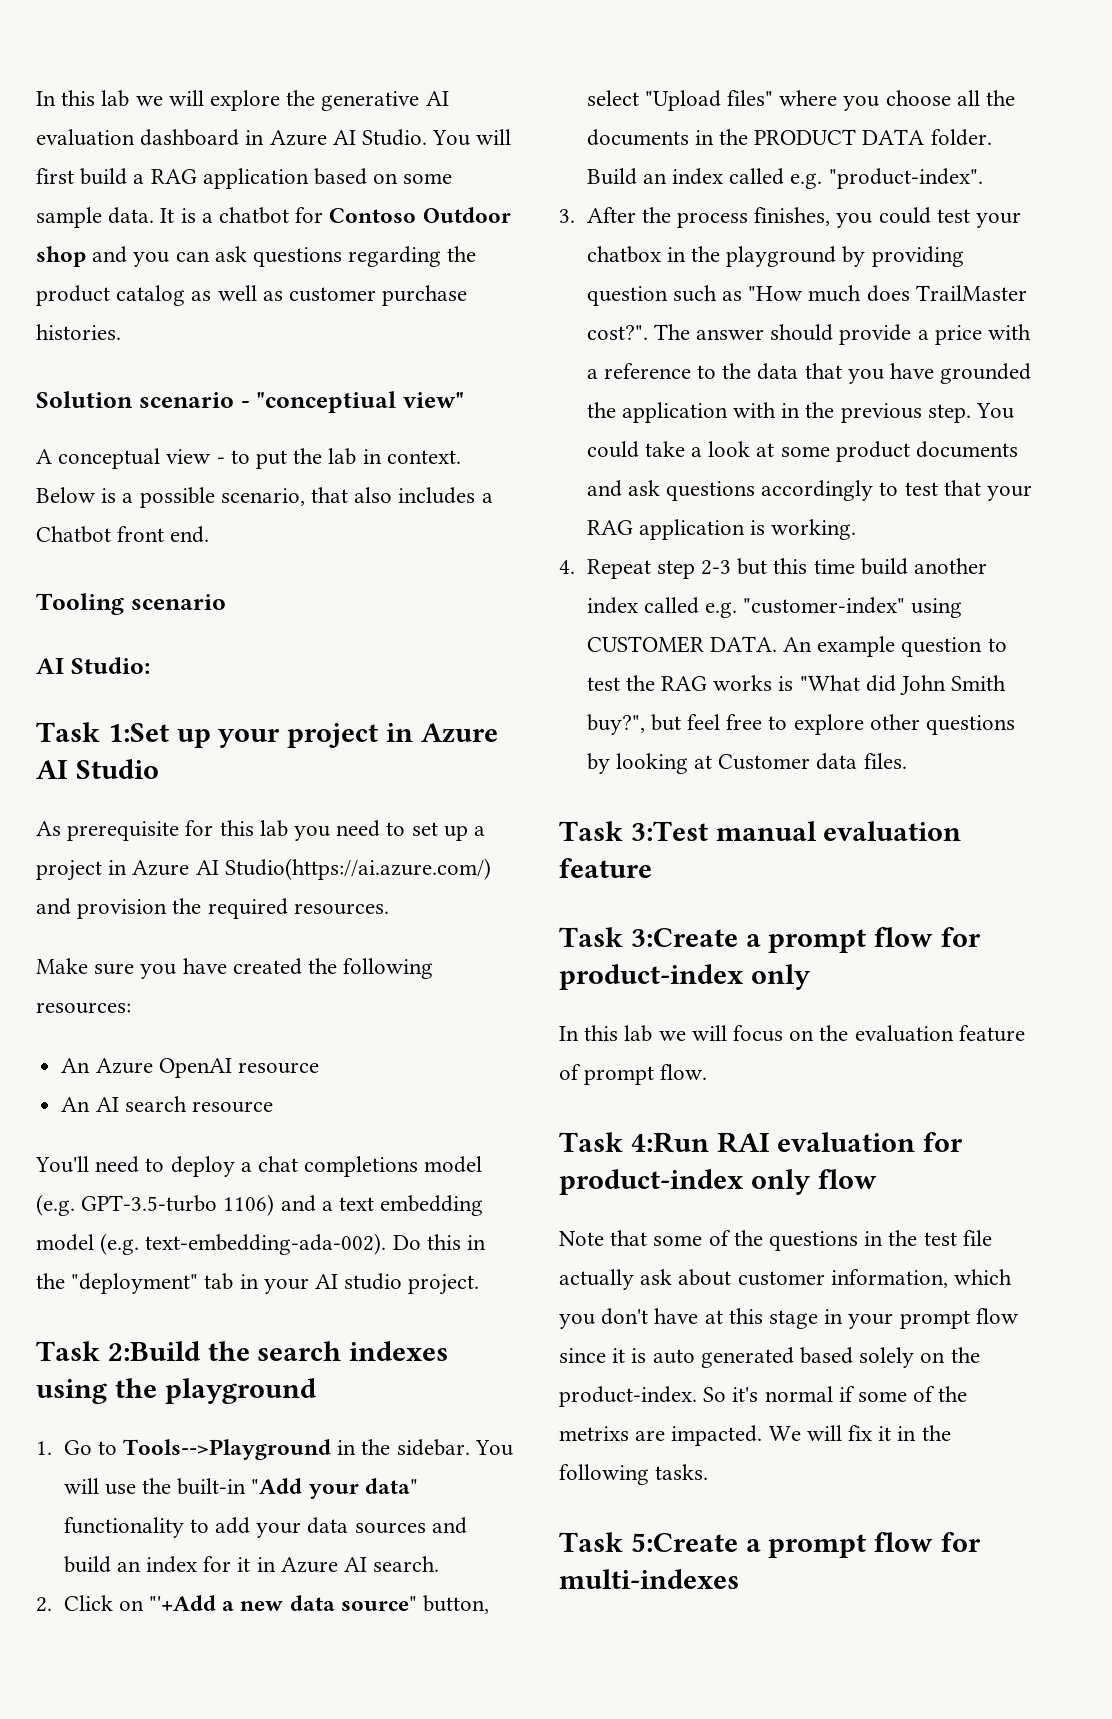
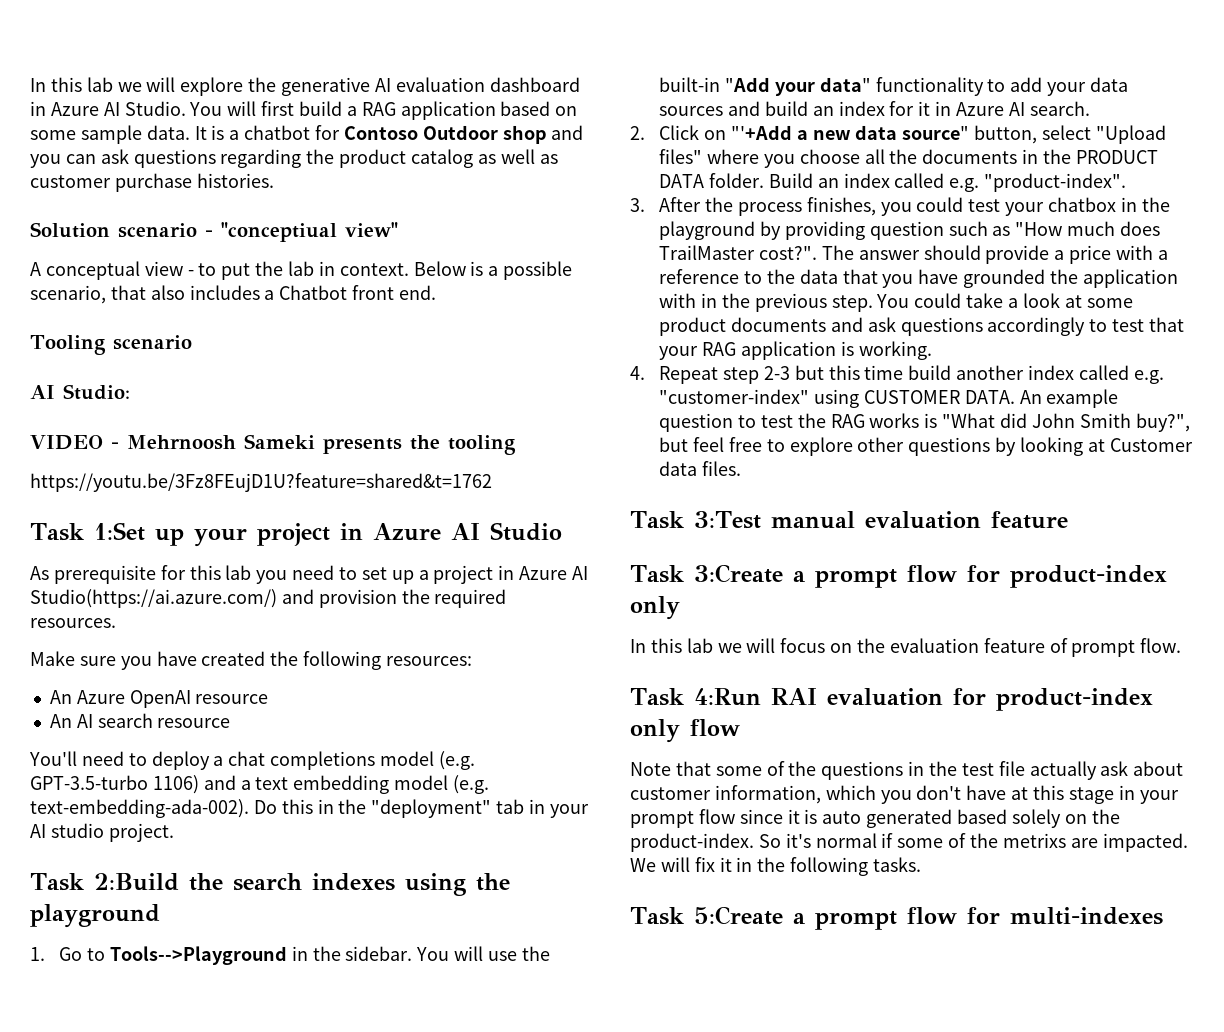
(150, 665) none -> [30,434,516,455] [30,473,492,492] // VIDEO - Mehrnoosh Sameki presents the tooling // https://youtu.be/3Fz8FEujD1U?feature=shared&t=1762

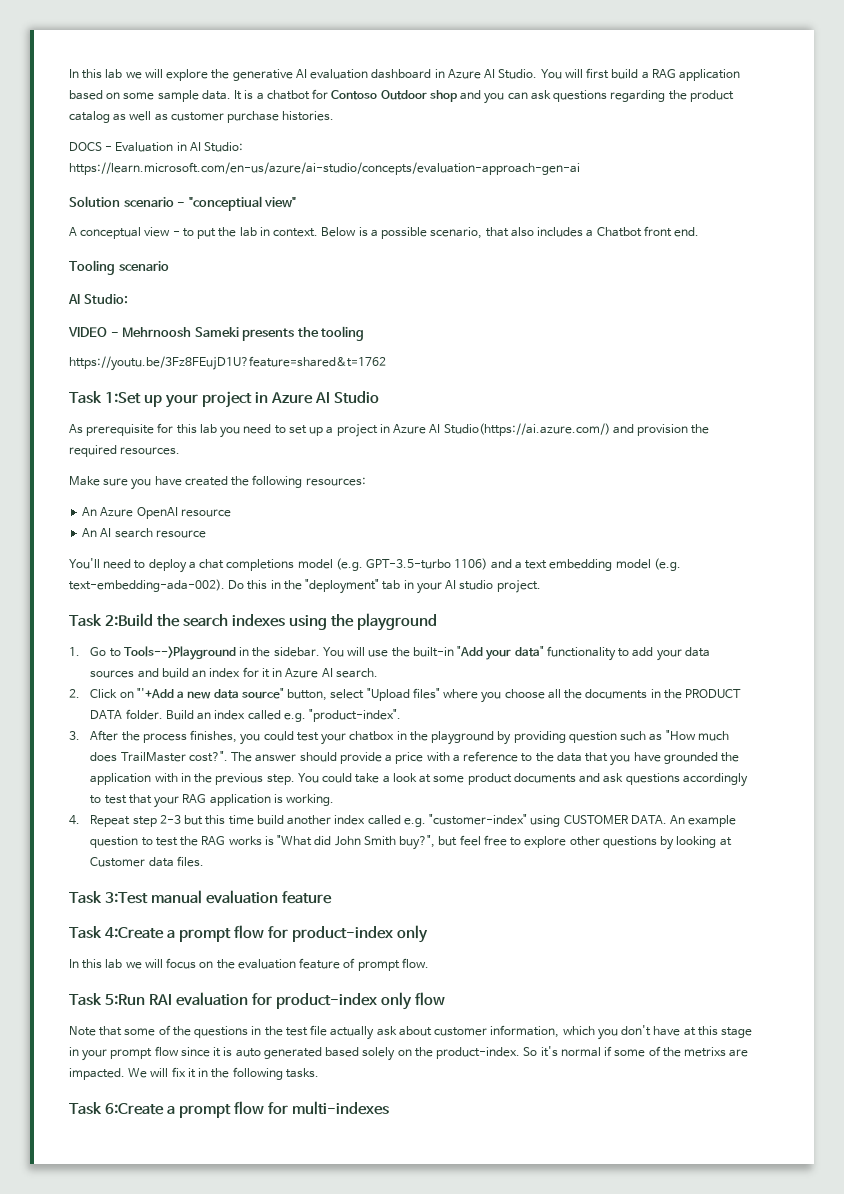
(274, 180) none -> [69,142,244,152] [69,162,580,175] // DOCS - Evaluation in AI Studio: https://learn.microsoft.com/en-us/azure/ai-studio/concepts/evaluation-approach-gen-ai
[693,564,783,583] 3:Create -> [105,927,165,939] 4:Create
[693,688,761,706] 4:Run -> [105,994,146,1006] 5:Run
[693,906,783,925] 5:Create -> [105,1103,165,1115] 6:Create

